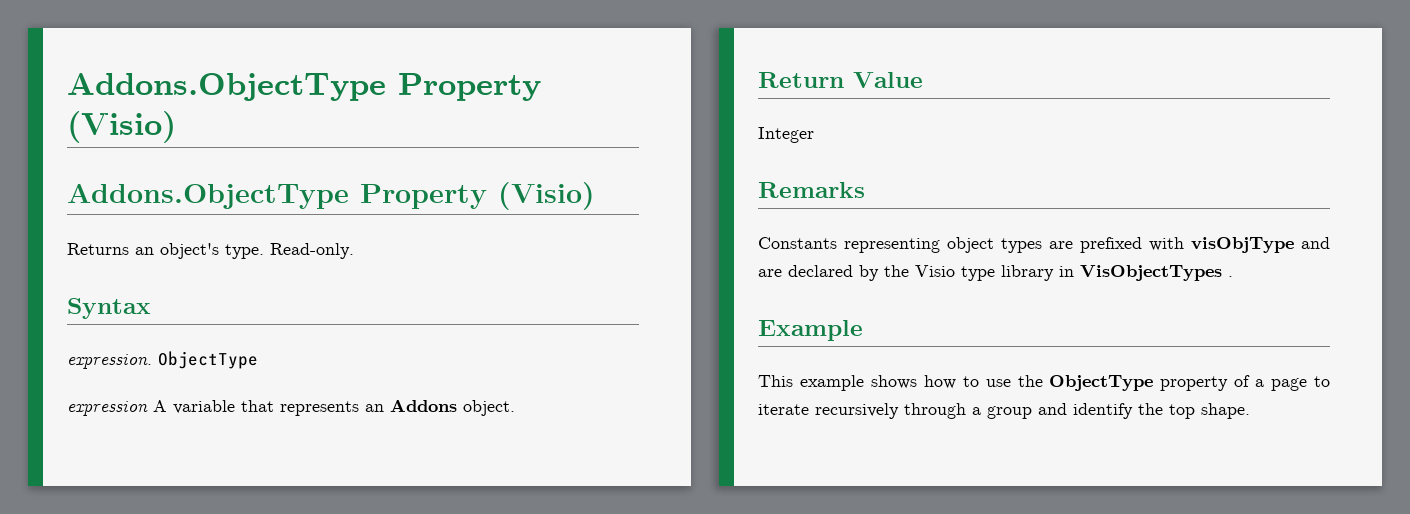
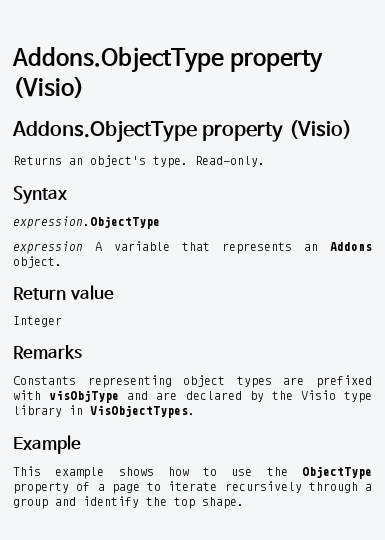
[67,73,541,101] Addons.ObjectType Property -> [12,47,324,73] Addons.ObjectType property
[360,184,487,209] Property -> [202,122,284,142] property
[67,351,258,369] expression. ObjectType -> [13,216,160,229] expression.ObjectType
[853,72,923,88] Value -> [69,285,114,300] value
[1080,265,1233,281] VisObjectTypes . -> [90,405,195,418] VisObjectTypes.

